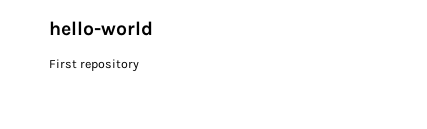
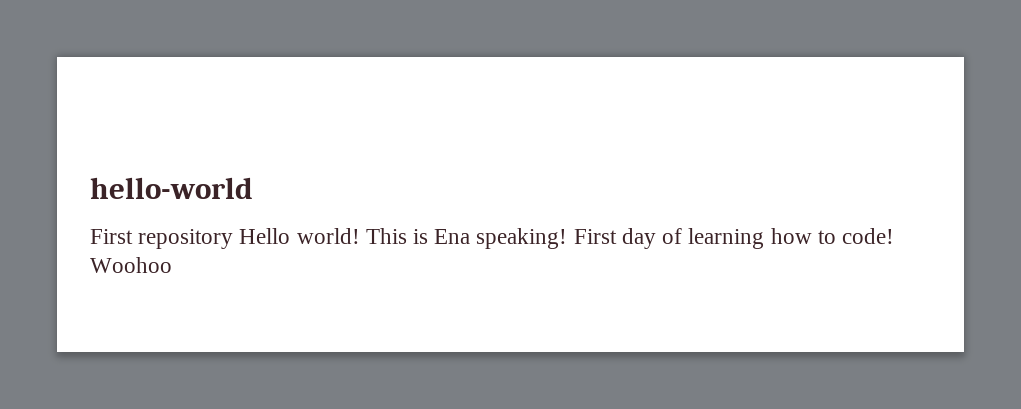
(140, 65) none -> [239,228,894,249] [90,257,172,273] Hello world! This is Ena speaking! First day of learning how to code! Woohoo

